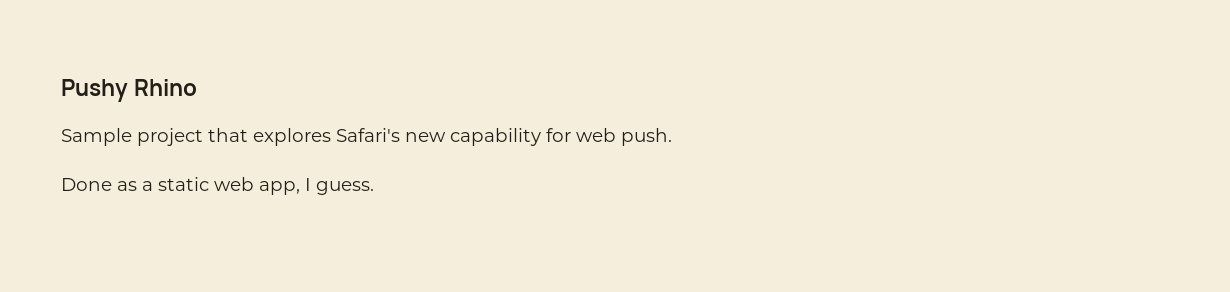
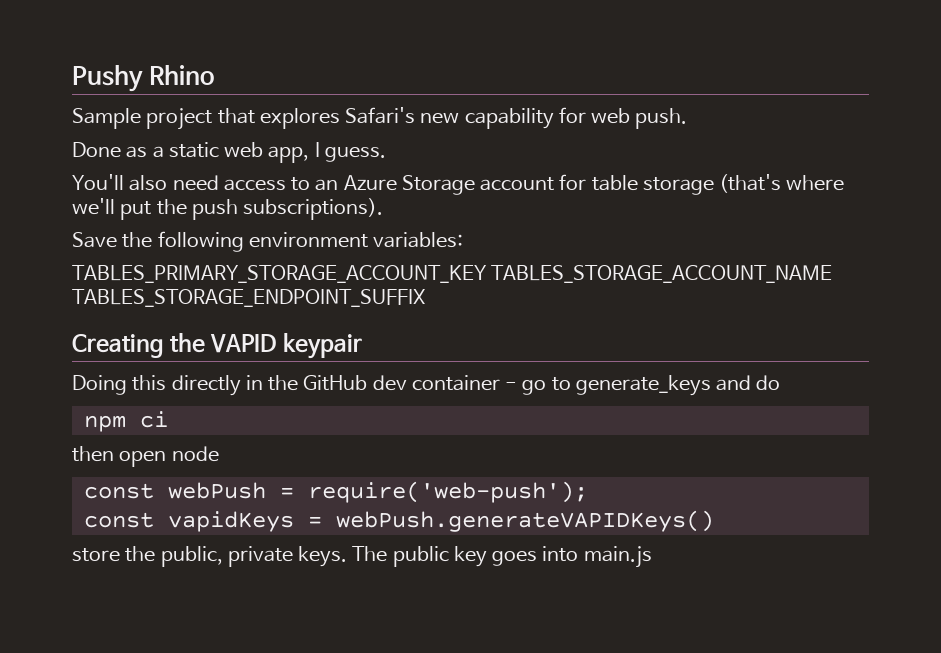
(374, 188) none -> [72,174,845,195] [72,198,384,220] [72,231,464,252] [72,265,833,283] [72,289,425,307] [72,333,363,359] [72,375,781,396] [83,411,168,432] [72,446,219,467] [83,481,588,503] [83,510,714,532] [72,546,652,568] // You'll also need access to an Azure Storage account for table storage (that's where we'll put the push subscriptions). // Save the following environment variables: // TABLES_PRIMARY_STORAGE_ACCOUNT_KEY TABLES_STORAGE_ACCOUNT_NAME TABLES_STORAGE_ENDPOINT_SUFFIX // Creating the VAPID keypair // Doing this directly in the GitHub dev container - go to generate_keys and do // npm ci // then open node // const webPush = require('web-push'); // const vapidKeys = webPush.generateVAPIDKeys() // store the public, private keys. The public key goes into main.js

